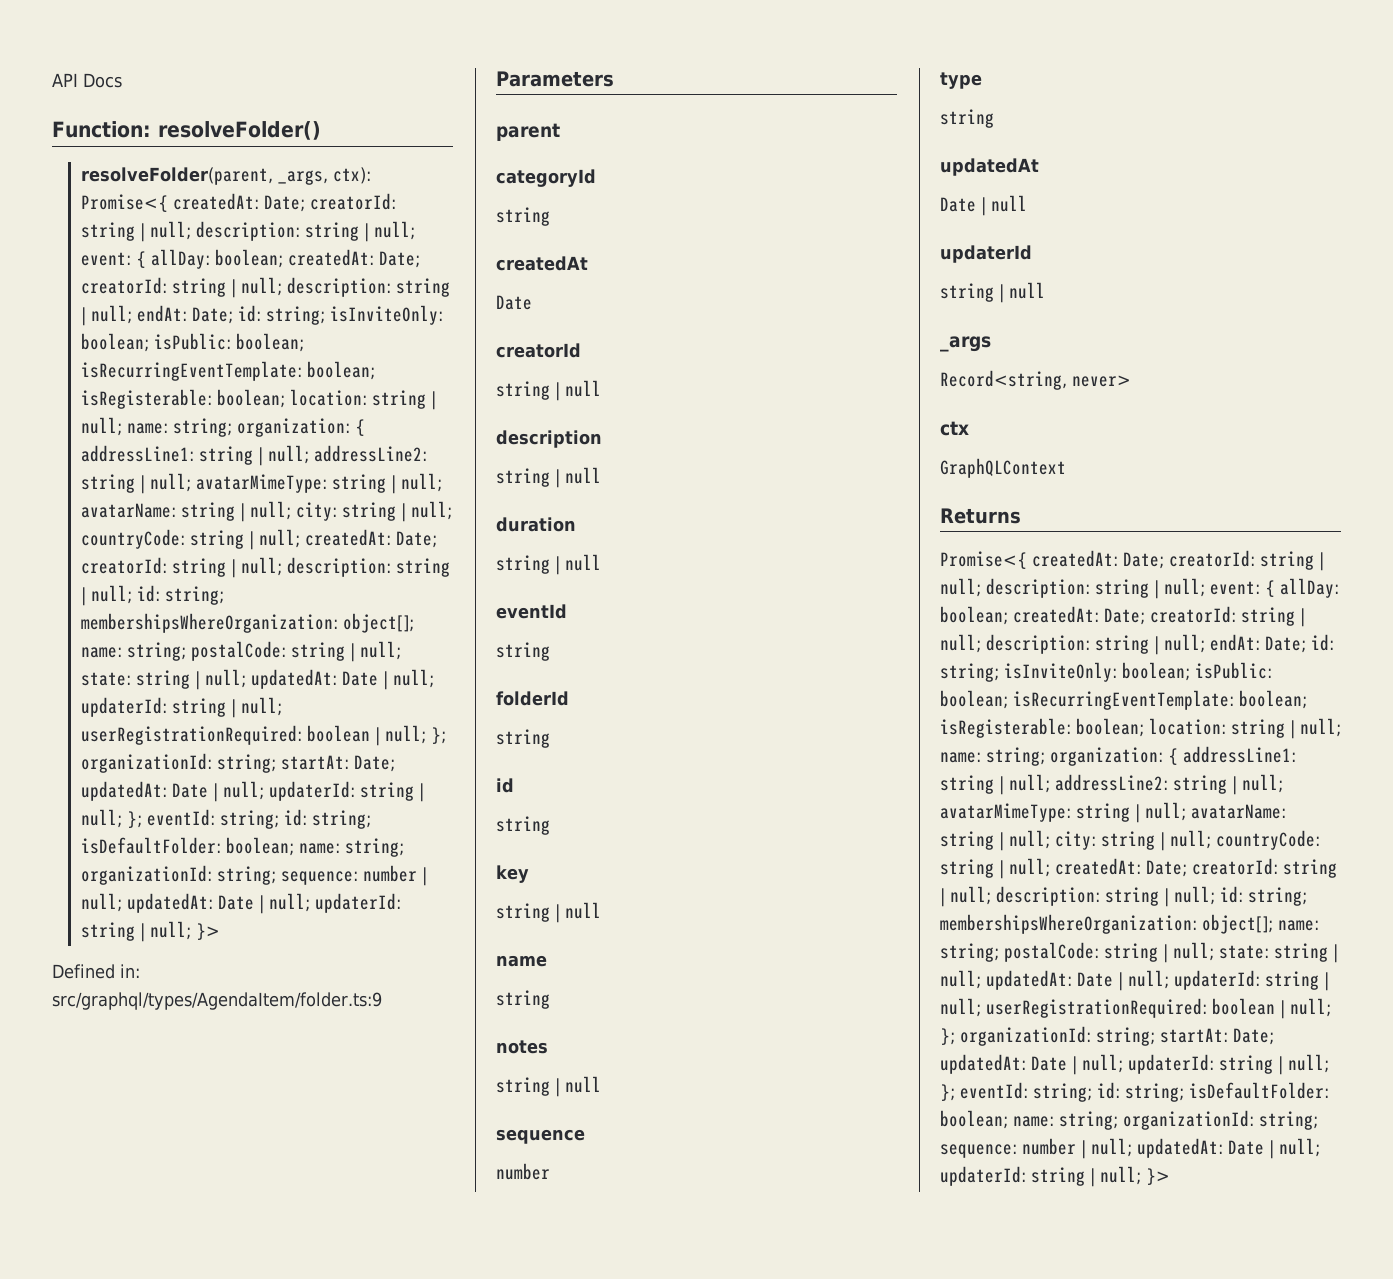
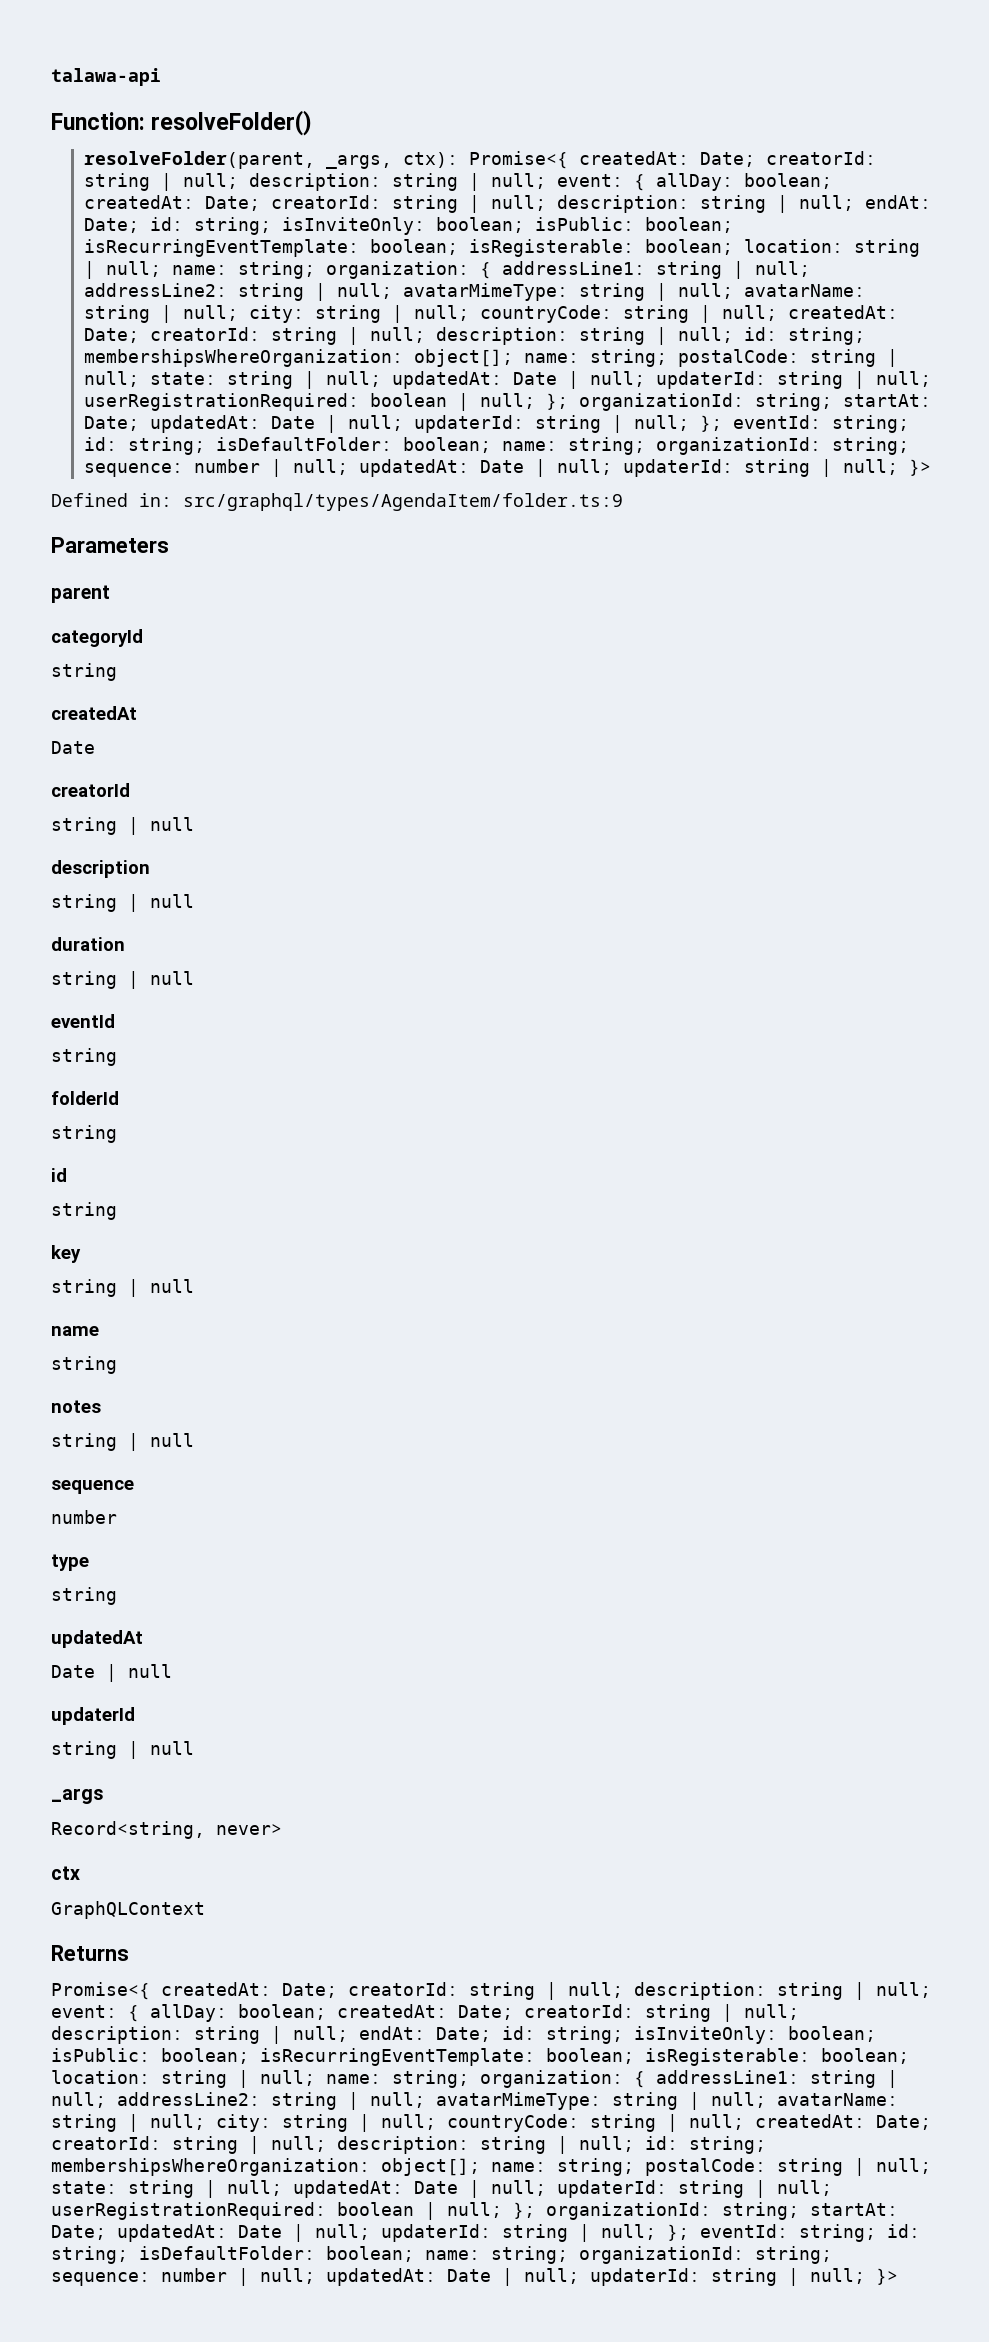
[52,73,122,88] API Docs -> [51,68,161,86] talawa-api

